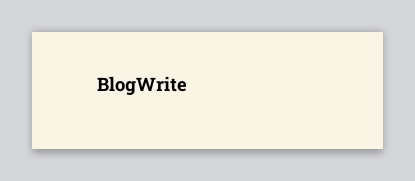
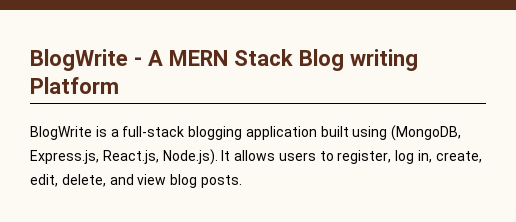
[97,76,187,95] BlogWrite -> [30,49,418,71] [30,77,119,94] [30,125,462,141] [30,149,482,165] [30,174,242,188] BlogWrite - A MERN Stack Blog writing Platform // BlogWrite is a full-stack blogging application built using (MongoDB, Express.js, React.js, Node.js). It allows users to register, log in, create, edit, delete, and view blog posts.

